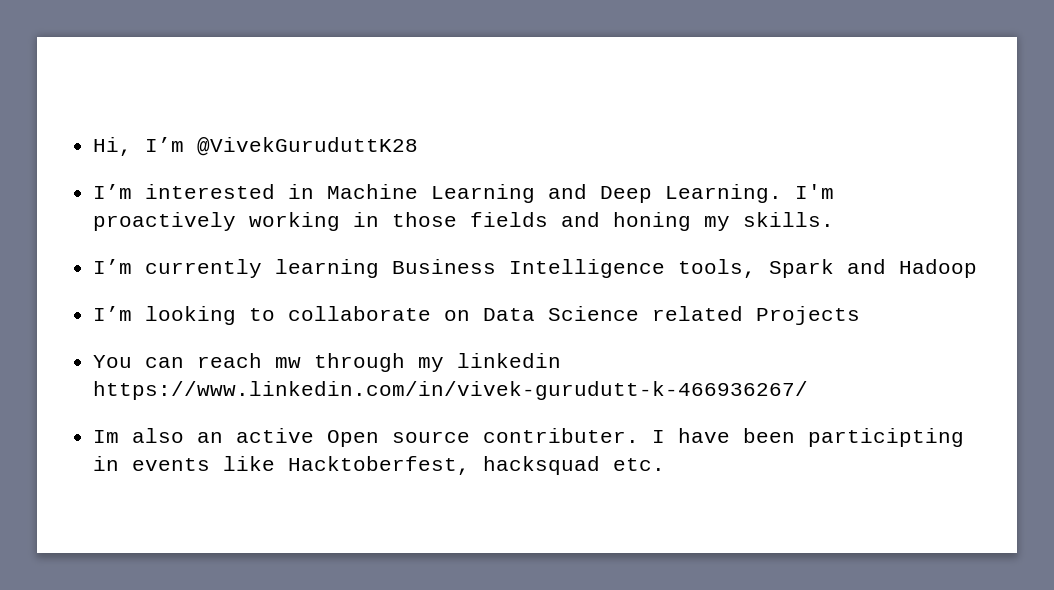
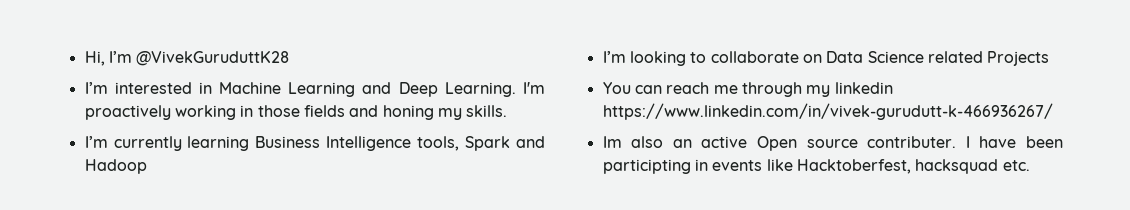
[275,357,302,368] mw -> [713,85,738,94] me

